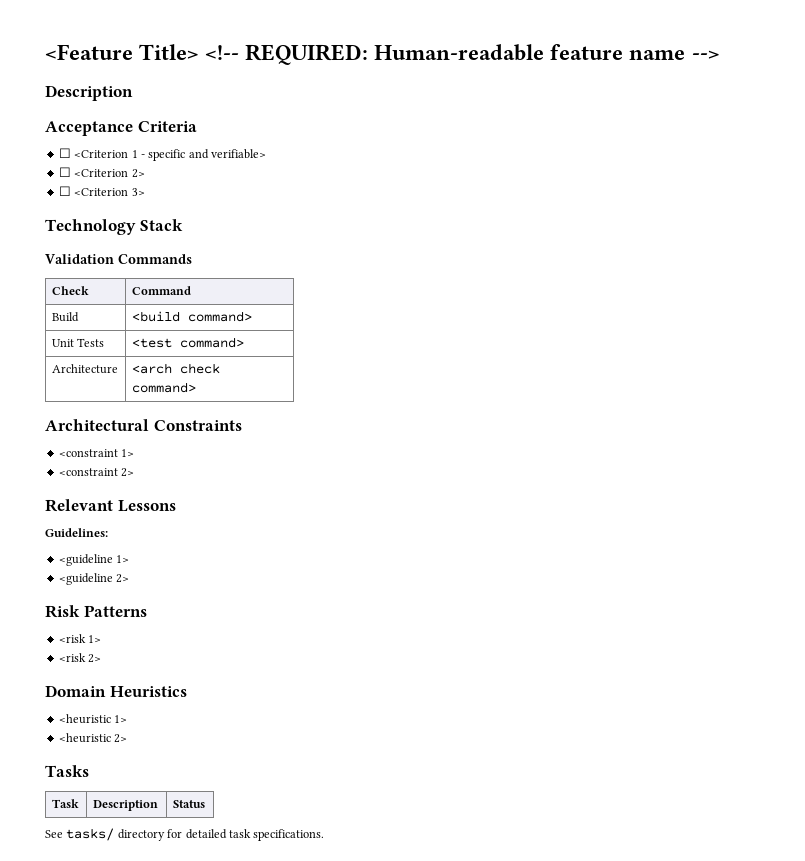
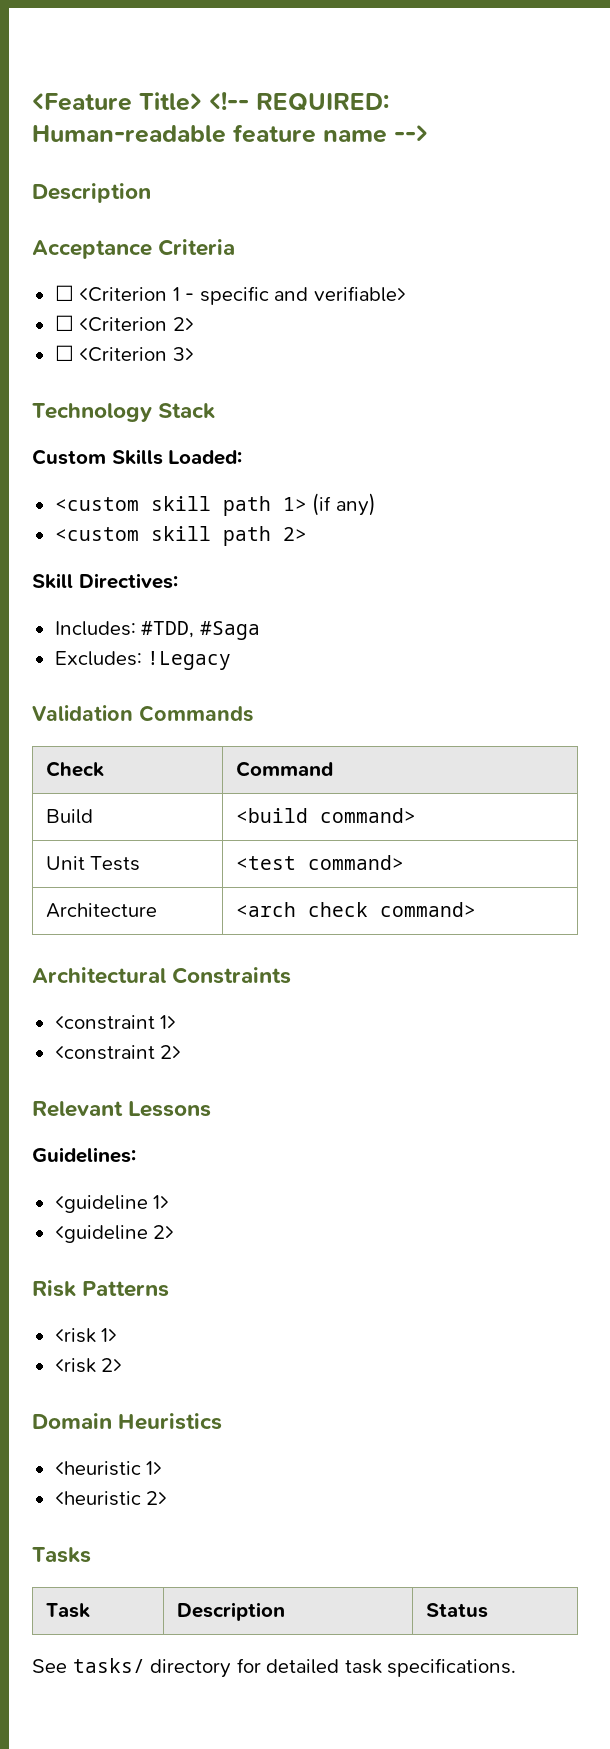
(183, 225) none -> [32,449,243,465] [54,493,376,516] [54,526,307,546] [32,573,178,589] [54,621,260,640] [54,651,232,670] // Custom Skills Loaded: // <custom skill path 1> (if any) // <custom skill path 2> // Skill Directives: // Includes: #TDD, #Saga // Excludes: !Legacy

